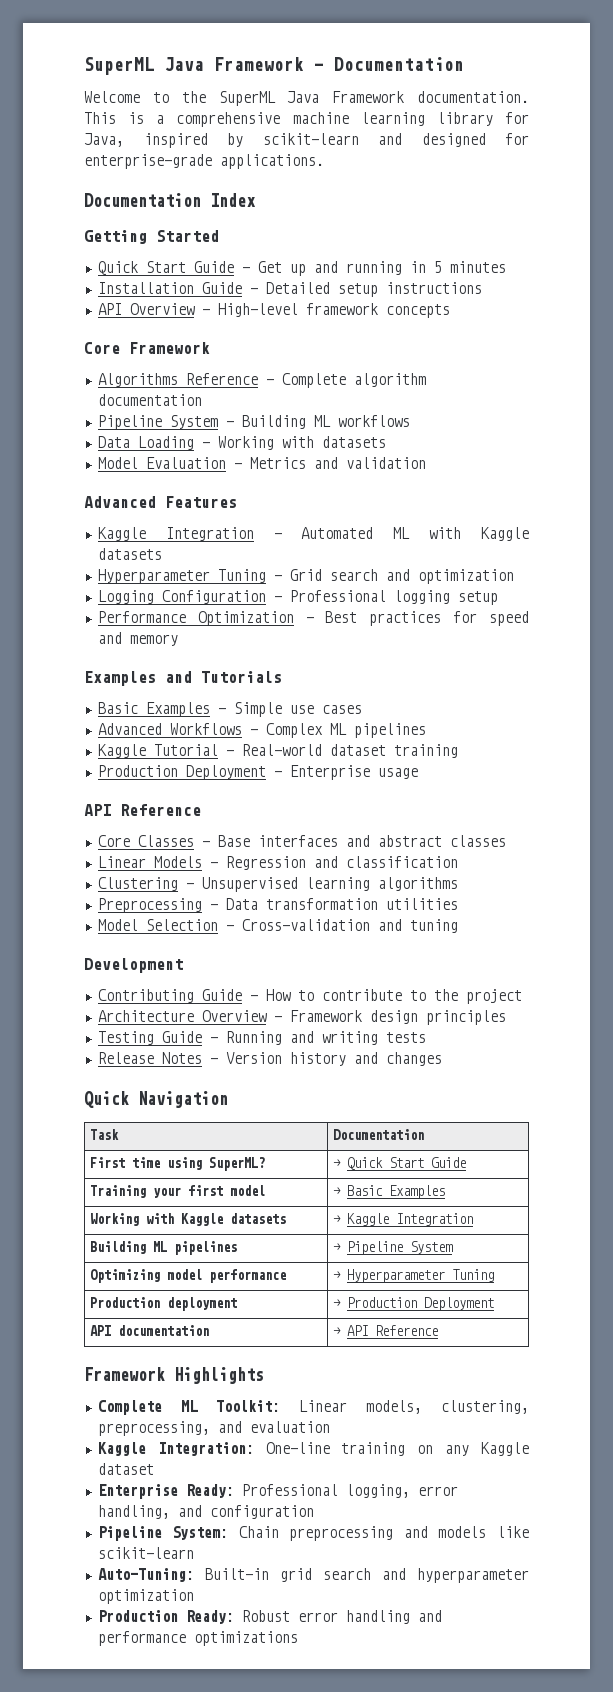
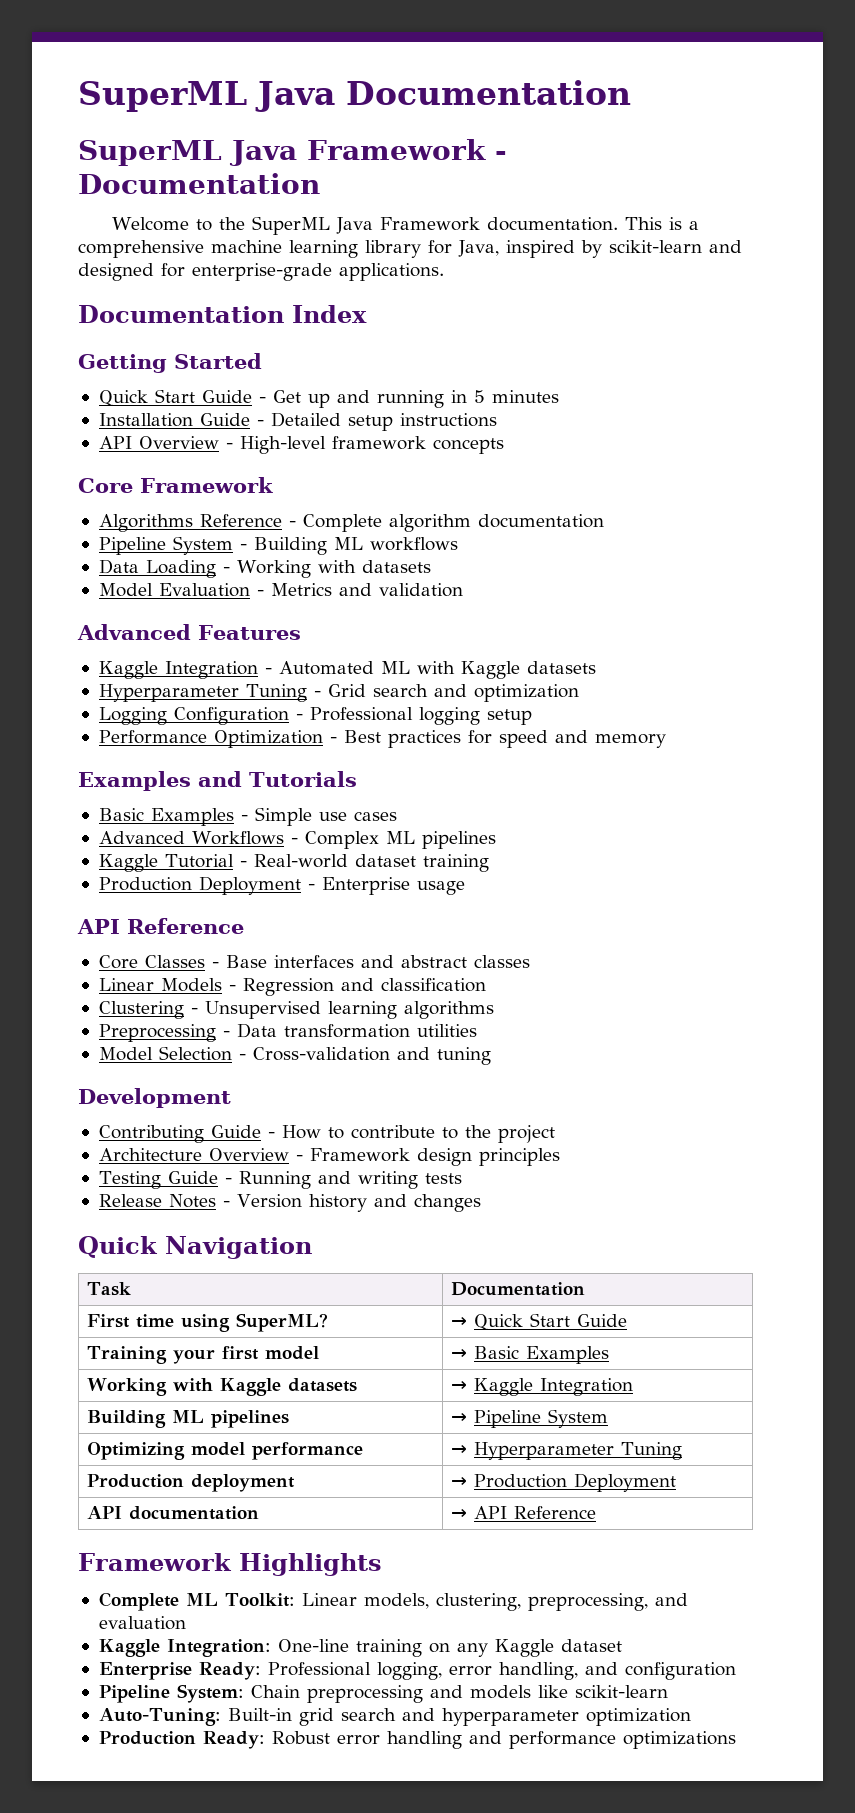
[84,57,204,75] SuperML Java -> [78,80,631,112] [78,140,297,166] SuperML Java Documentation // SuperML Java

